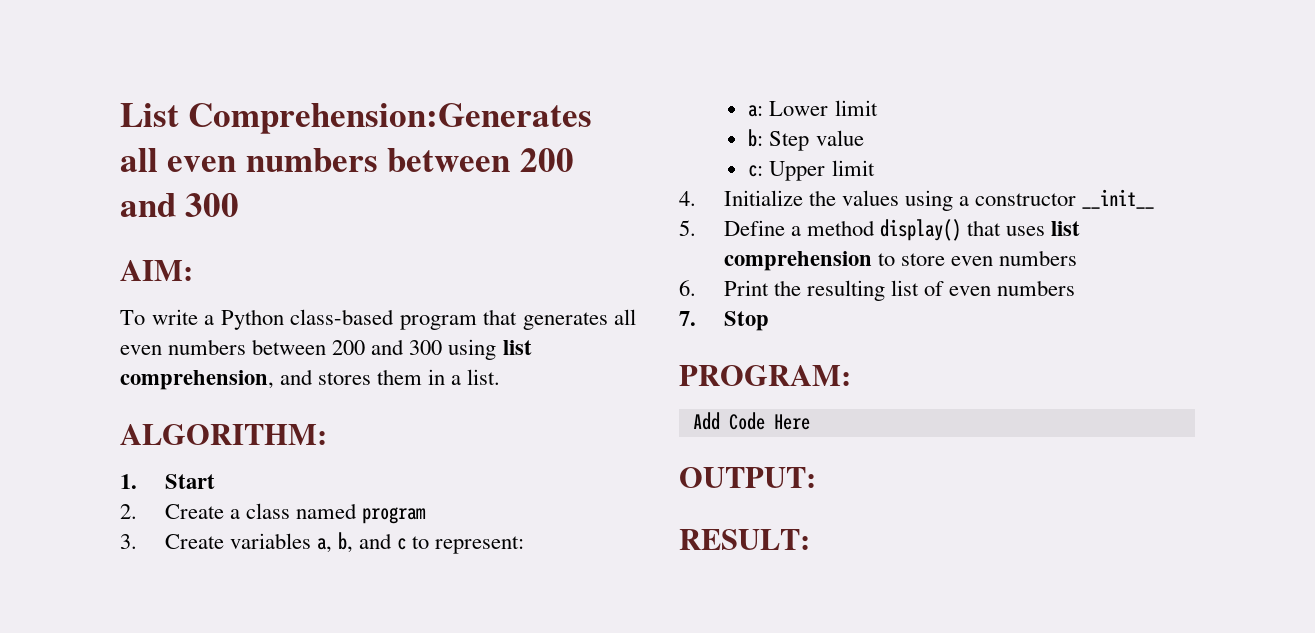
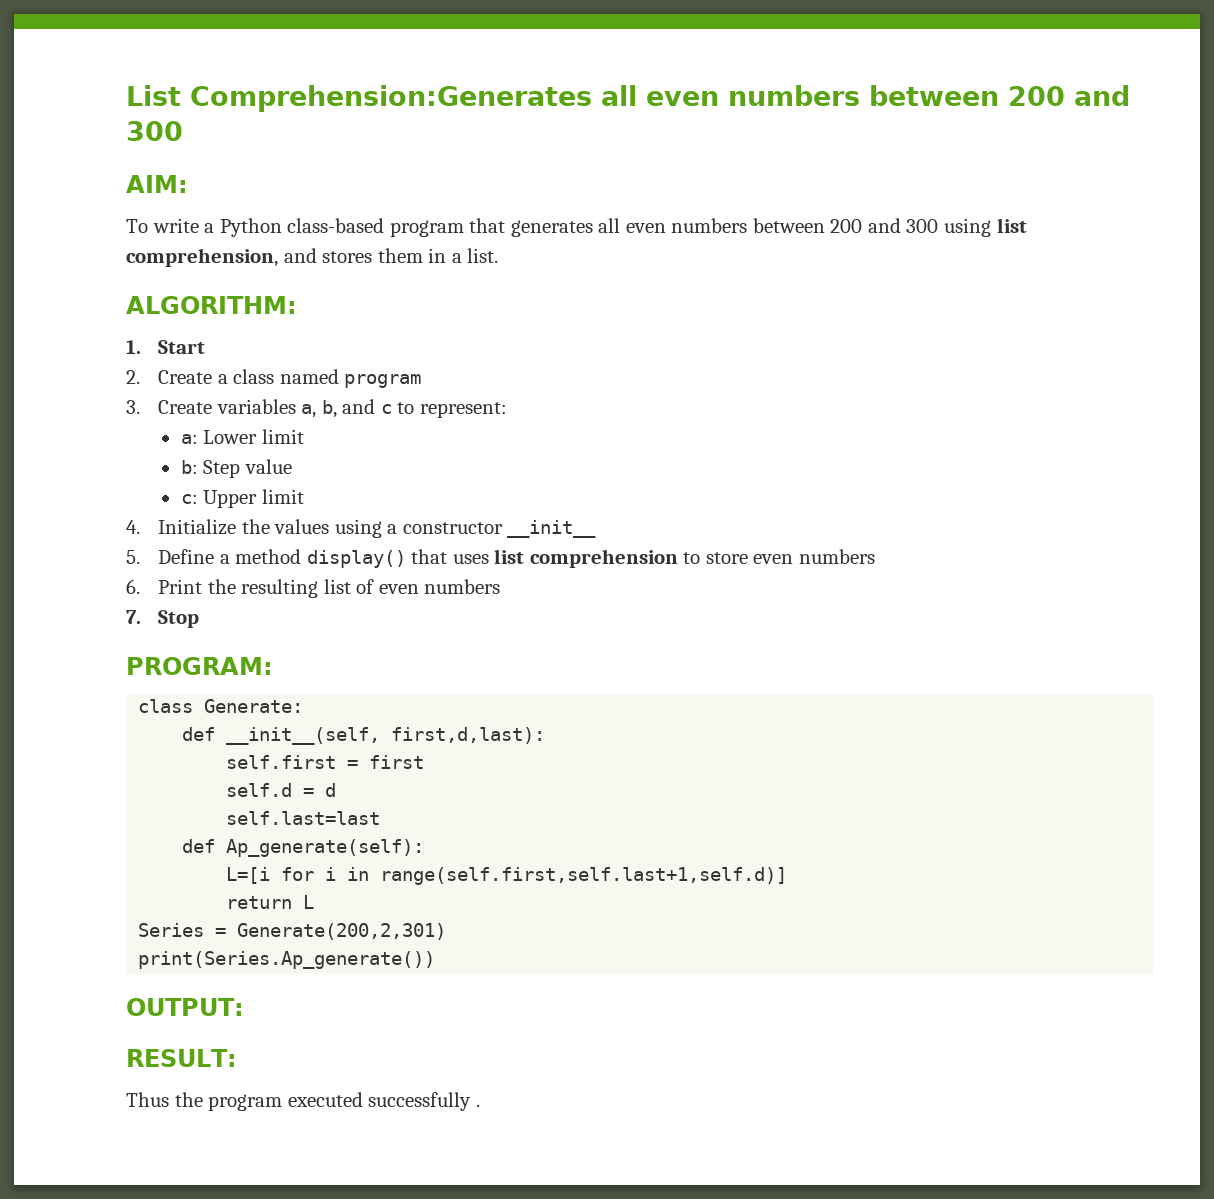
[692,412,810,430] [679,467,816,488] [679,529,810,550] Add Code Here // OUTPUT: // RESULT: -> [138,699,304,713] [182,727,546,745] [226,755,425,769] [226,783,337,797] [226,811,381,825] [182,839,425,857] [226,867,788,885] [226,895,315,909] [138,923,447,940] [138,951,436,969] [126,998,244,1016] [126,1049,237,1067] [126,1092,480,1111] class Generate: // def __init__(self, first,d,last): // self.first = first // self.d = d // self.last=last // def Ap_generate(self): // L=[i for i in range(self.first,self.last+1,self.d)] // return L // Series = Generate(200,2,301) // print(Series.Ap_generate()) // OUTPUT: // RESULT: // Thus the program executed successfully .

